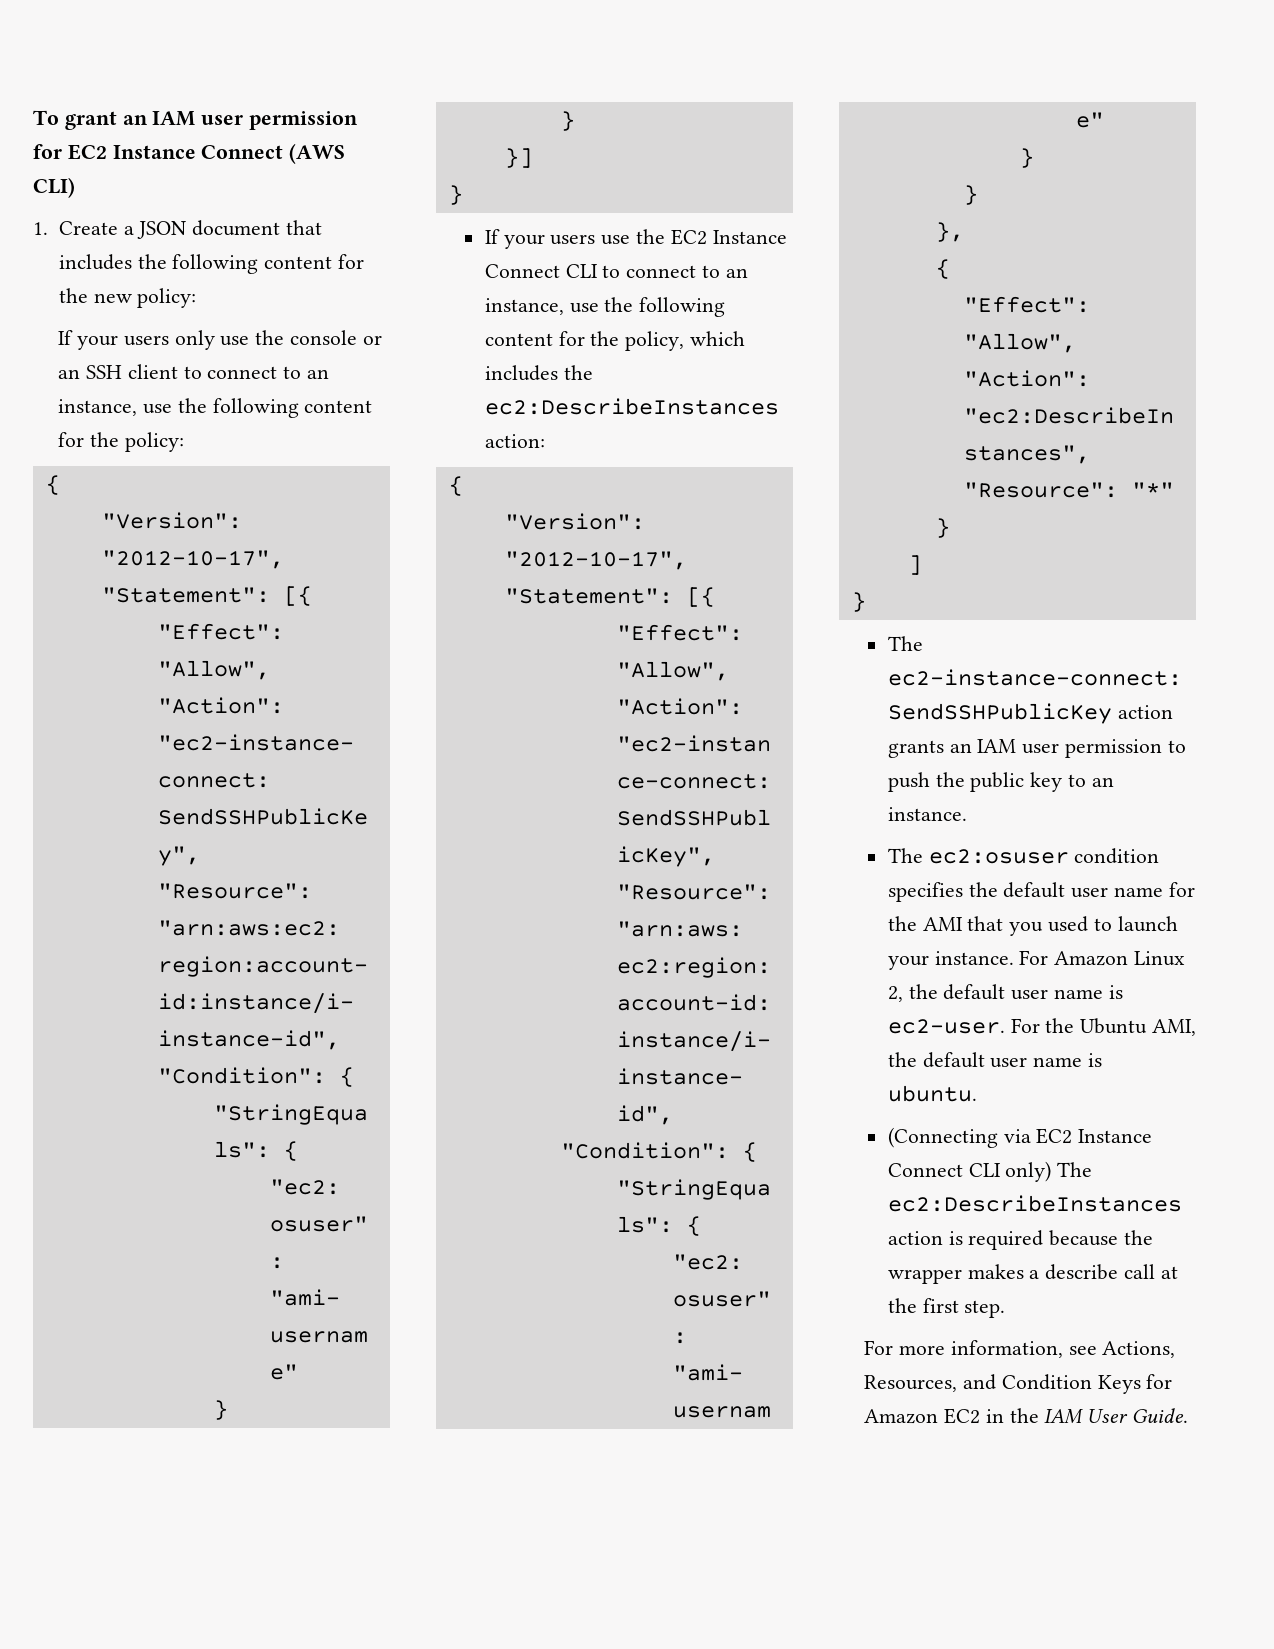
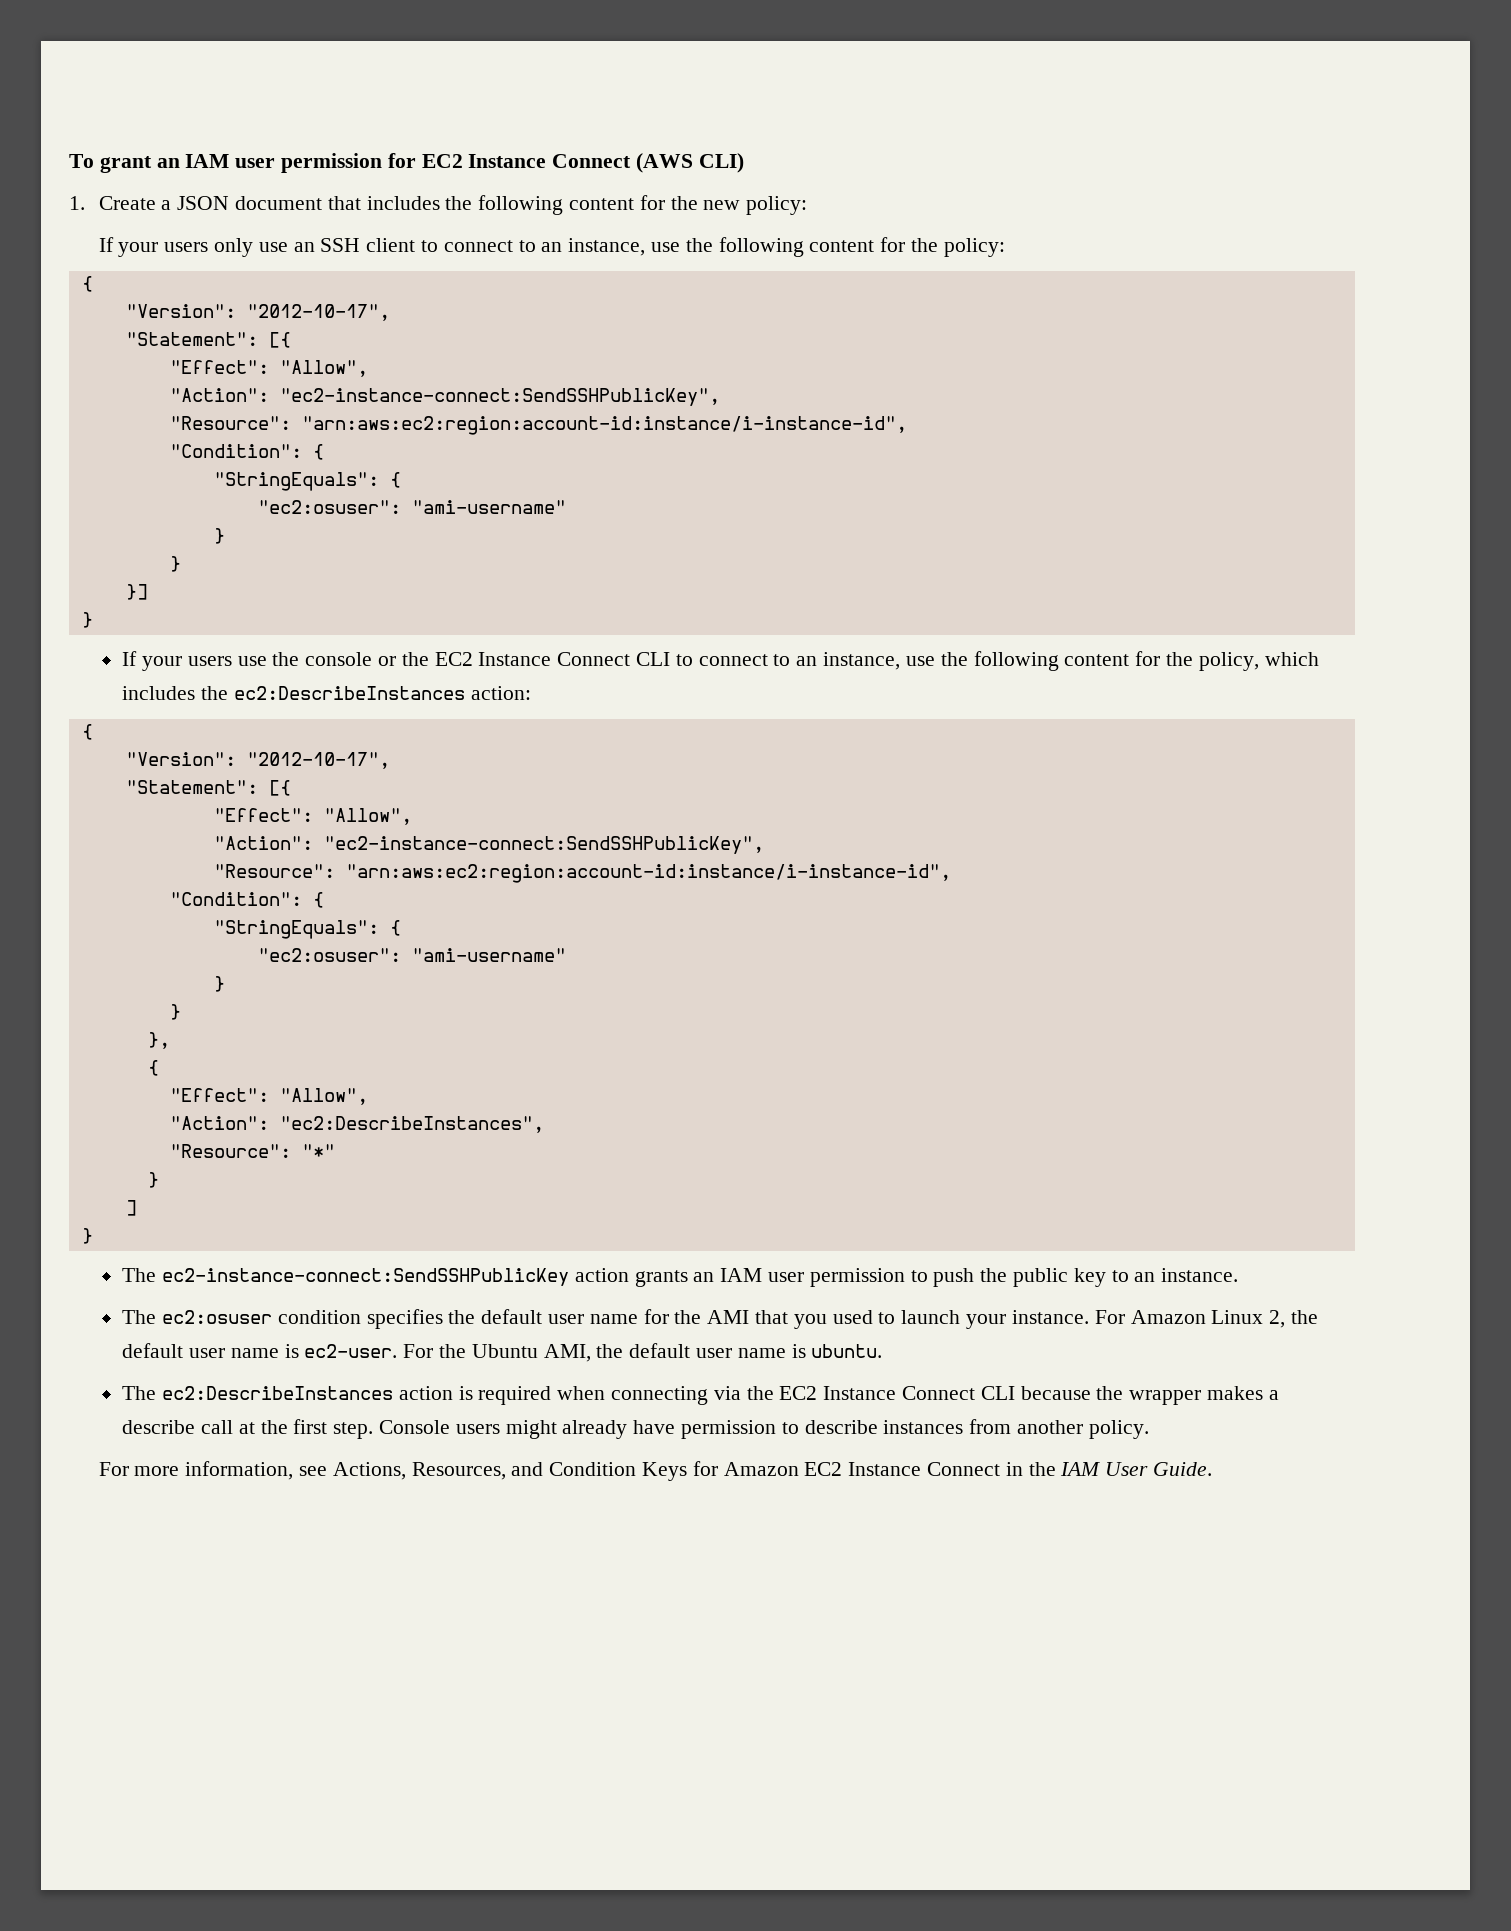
[255,330,382,345] the console or -> (288, 247) none
(665, 236) none -> [305,652,429,666] console or the
[887,1127,1153,1148] [887,1161,1052,1182] (Connecting via EC2 Instance Connect CLI only) -> (883, 1351) none
(1044, 1240) none -> [557,1386,1015,1405] when connecting via the EC2 Instance Connect CLI
(1006, 1309) none -> [379,1419,1149,1439] Console users might already have permission to describe instances from another policy.
(980, 1416) none -> [848,1462,1001,1476] Instance Connect

